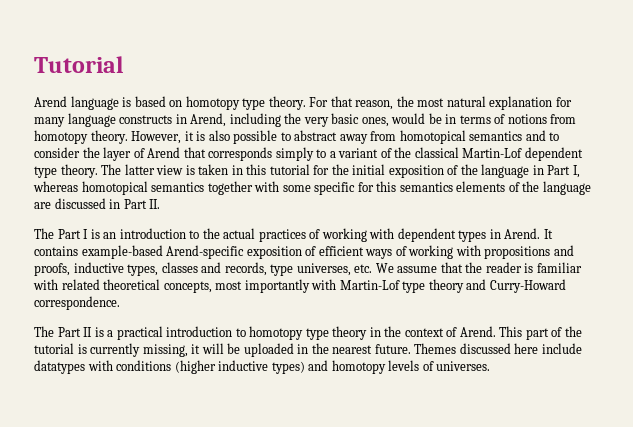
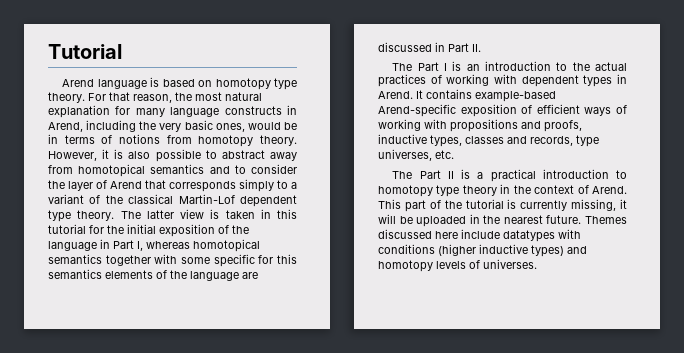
[375,262,582,273] [33,279,566,293] [34,296,120,310] We assume that the reader is familiar with related theoretical concepts, most importantly with Martin-Lof type theory and Curry-Howard correspondence. -> (454, 154) none

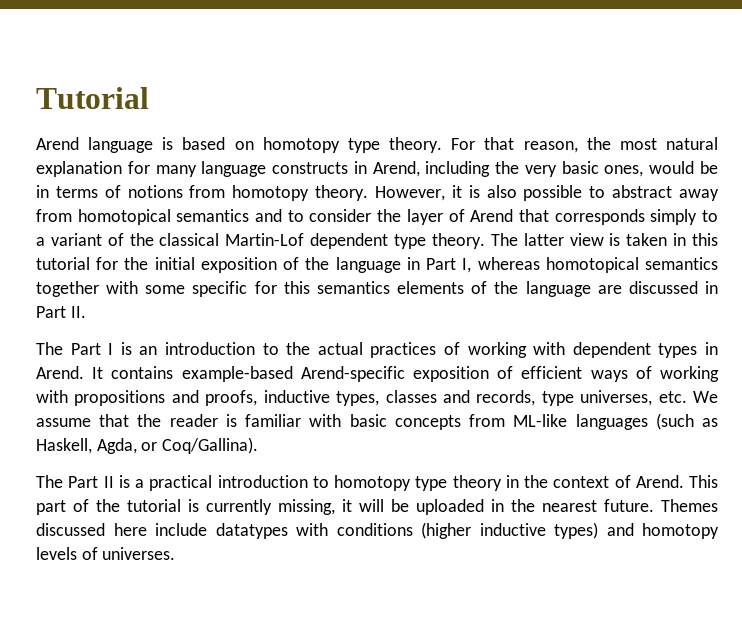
(454, 154) none -> [692,391,718,403] [36,413,719,430] [36,437,259,454] We assume that the reader is familiar with basic concepts from ML-like languages (such as Haskell, Agda, or Coq/Gallina).

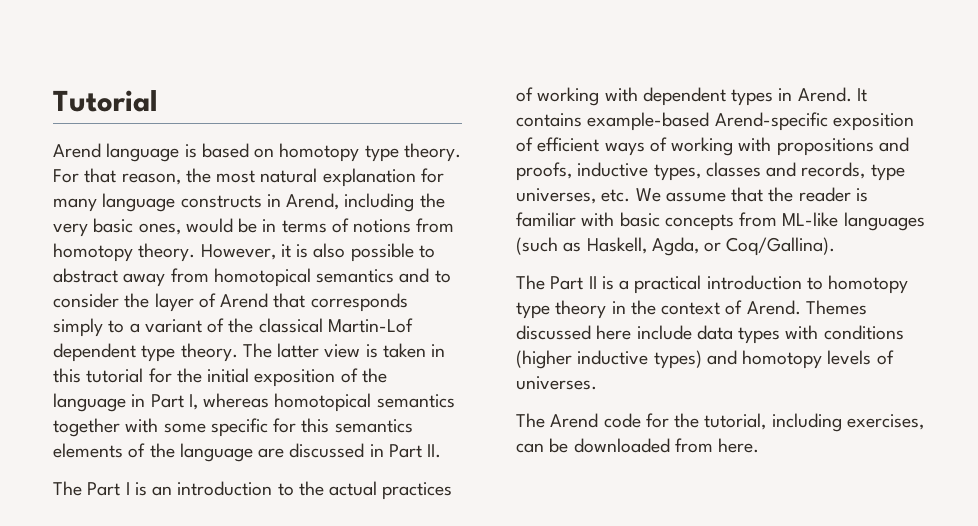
[689,475,718,488] [36,499,654,515] This part of the tutorial is currently missing, it will be uploaded in the nearest future. -> (801, 307) none
[215,523,288,539] datatypes -> [696,325,781,344] data types
(176, 553) none -> [516,413,924,432] [516,438,760,453] // The Arend code for the tutorial, including exercises, can be downloaded from here.

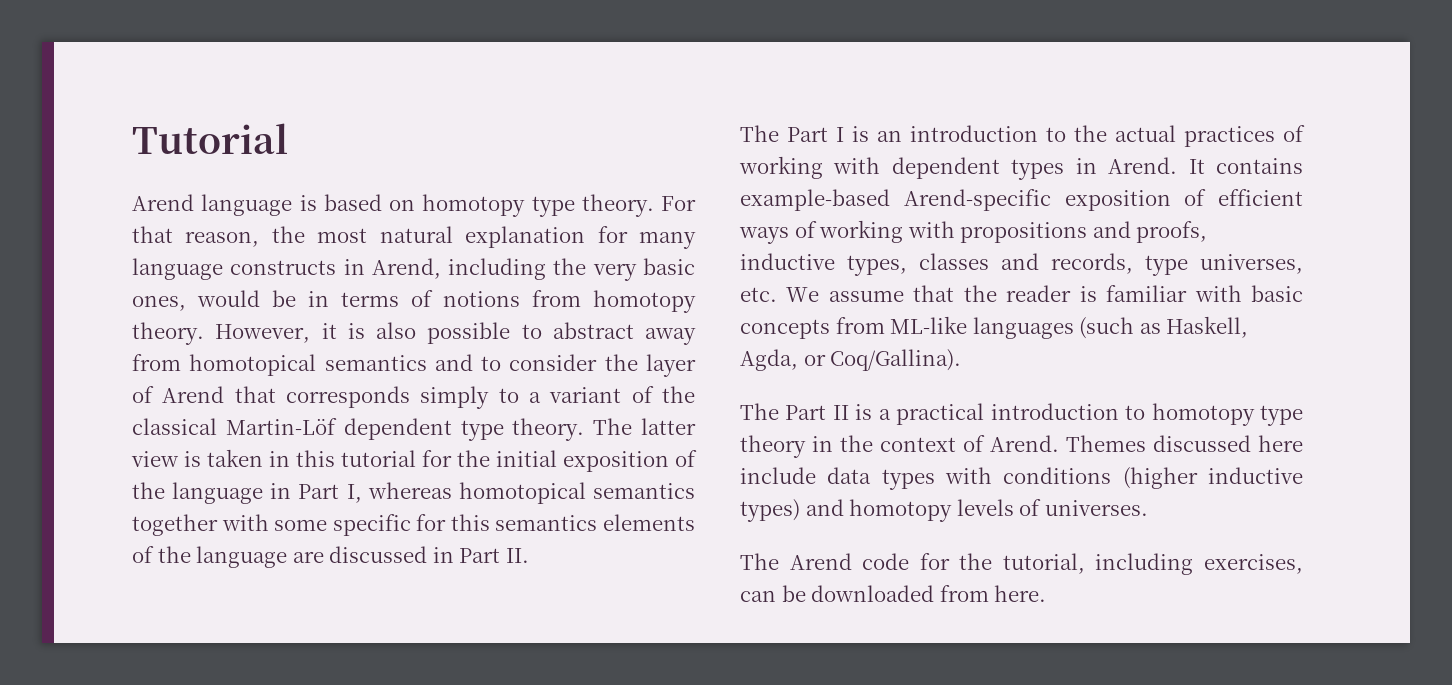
[327,318,413,333] Martin-Lof -> [225,418,337,435] Martin-Löf

